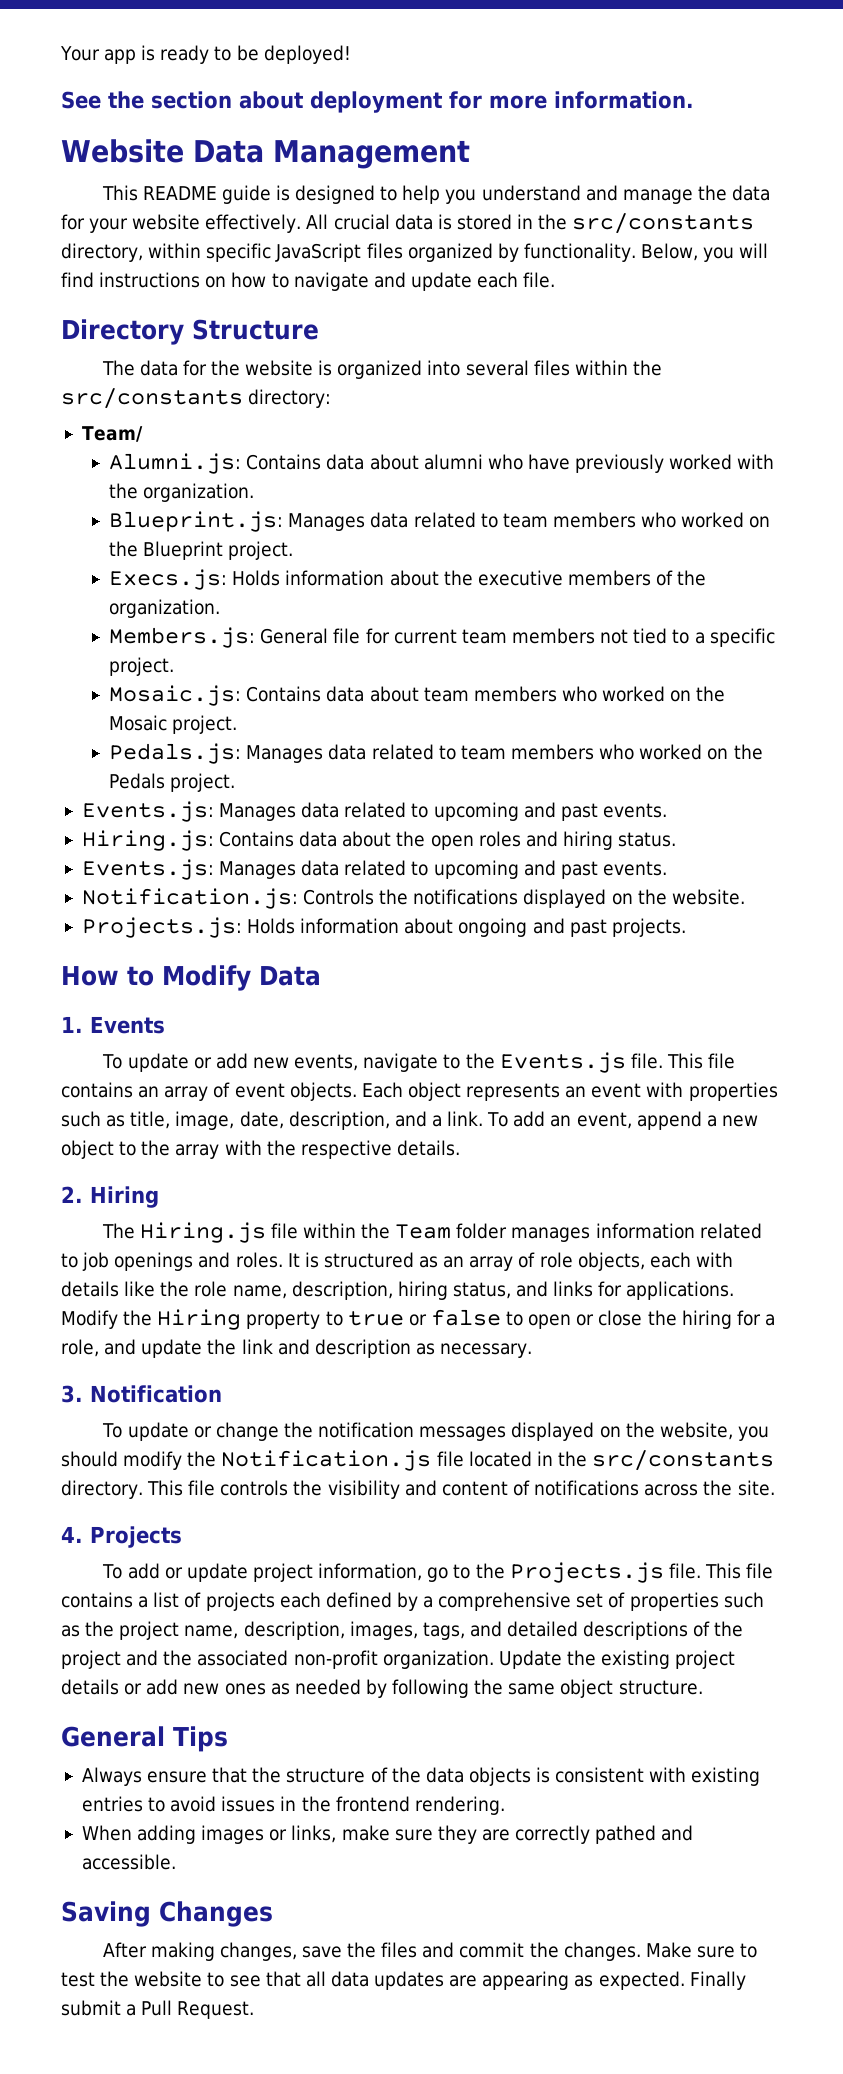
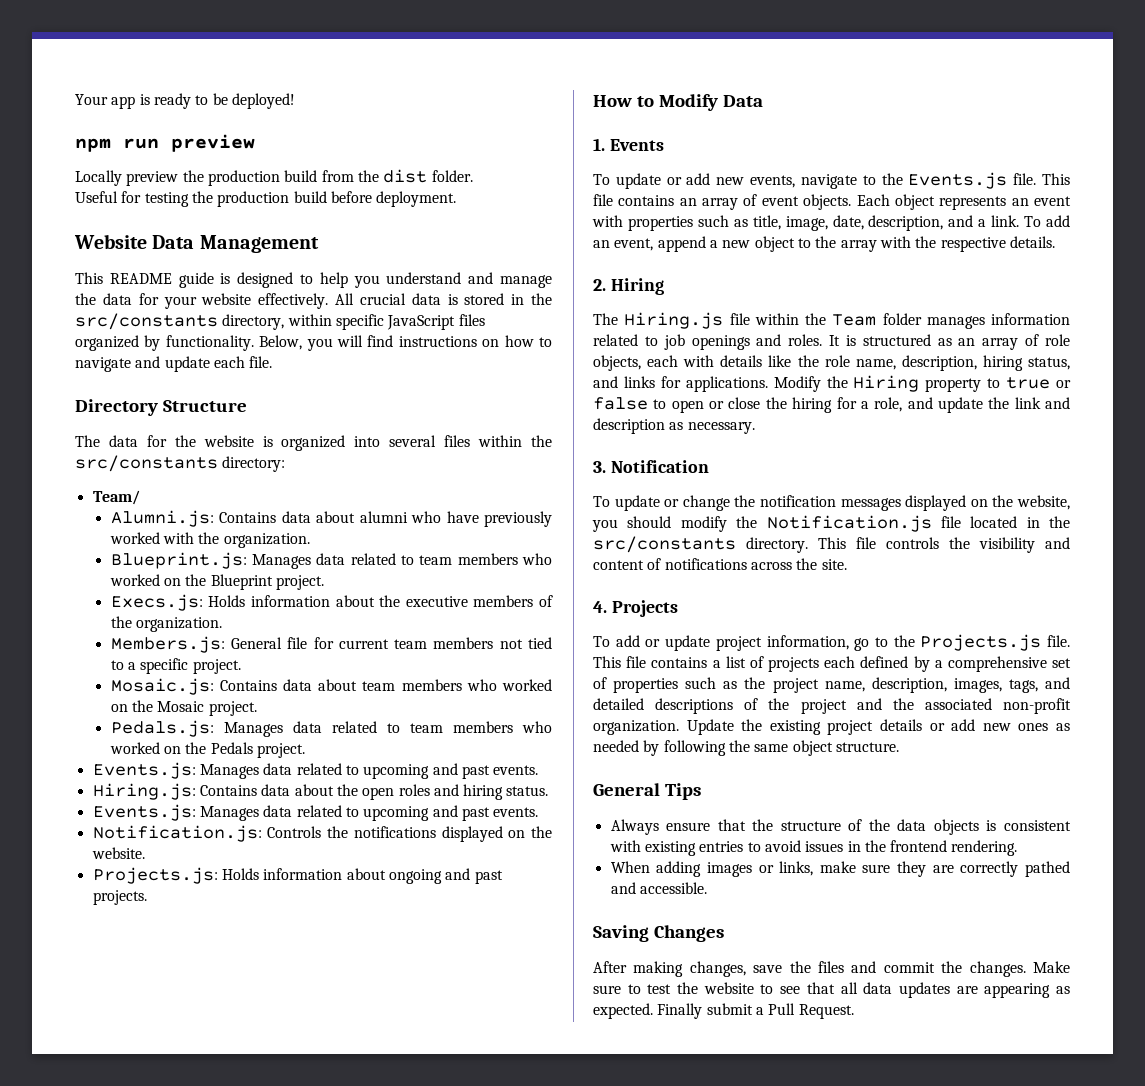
[61,91,694,113] See the section about deployment for more information. -> [75,134,255,152] [75,169,473,186] [75,191,457,207] npm run preview // Locally preview the production build from the dist folder. // Useful for testing the production build before deployment.

